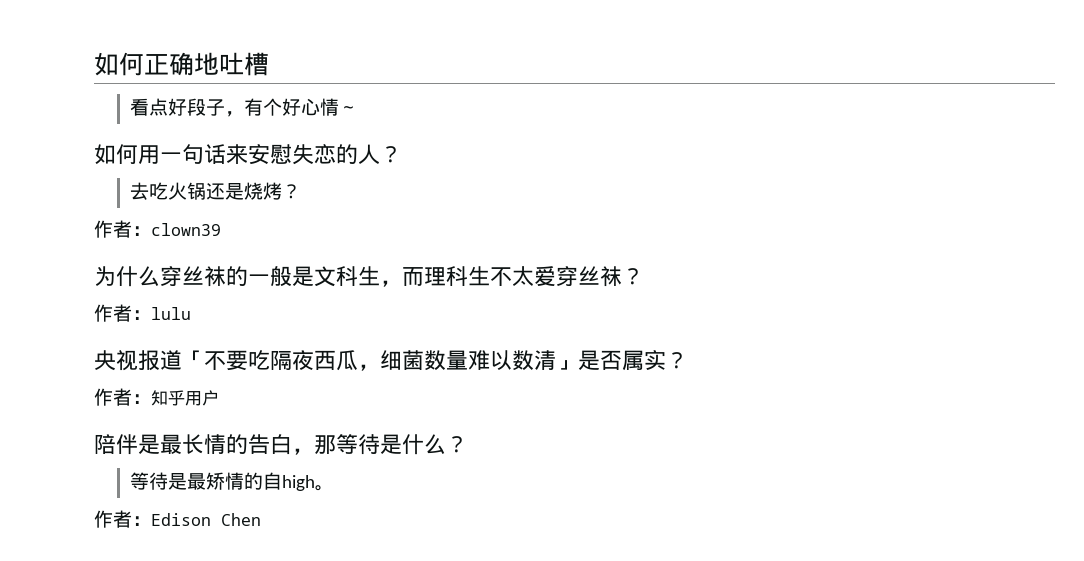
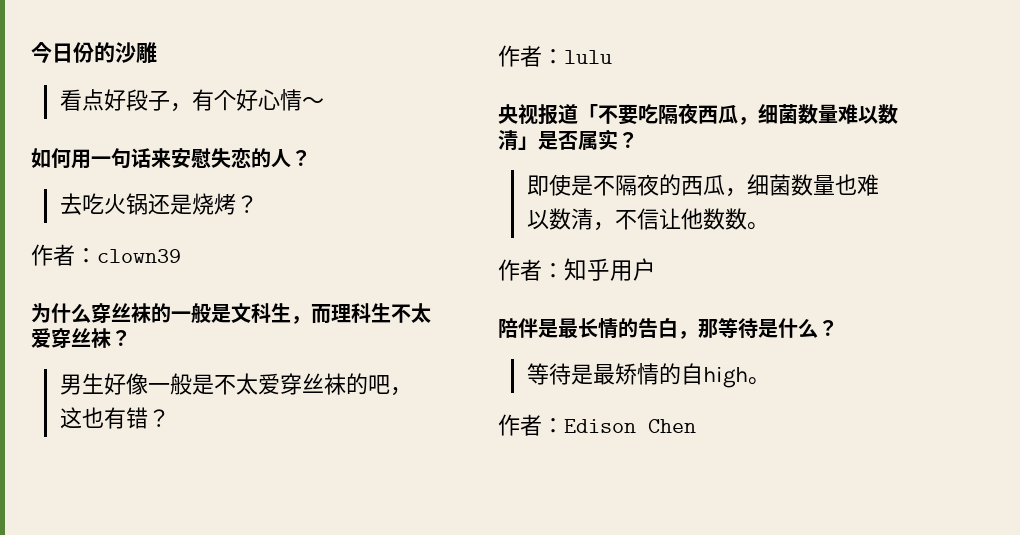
[94,52,269,76] 如何正确地吐槽 -> [31,42,157,64] 今日份的沙雕
(644, 276) none -> [59,373,412,396] [59,407,170,429] // 男生好像一般是不太爱穿丝袜的吧，这也有错？
(688, 360) none -> [526,174,879,197] [526,208,769,231] // 即使是不隔夜的西瓜，细菌数量也难以数清，不信让他数数。

